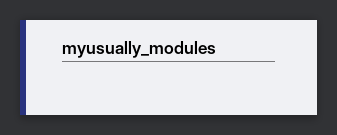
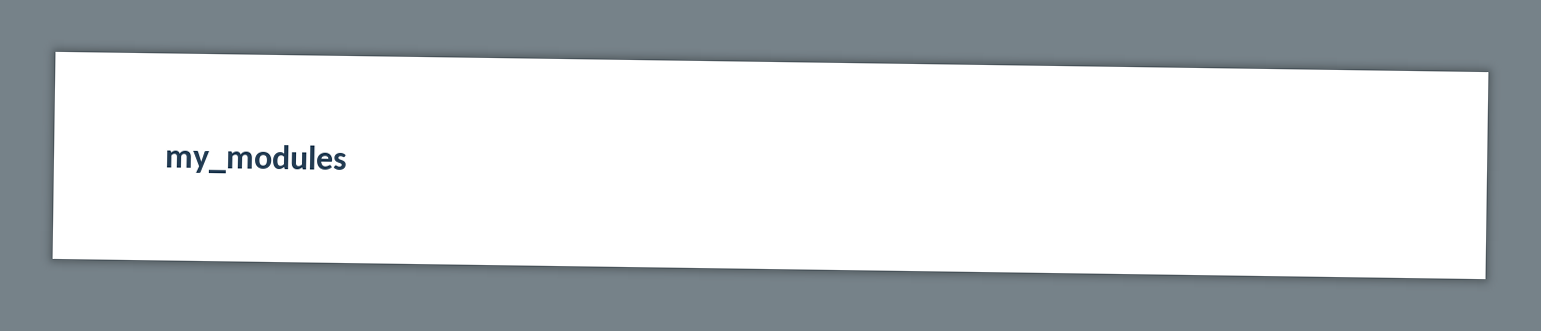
[62,41,216,58] myusually_modules -> [164,143,348,176] my_modules

